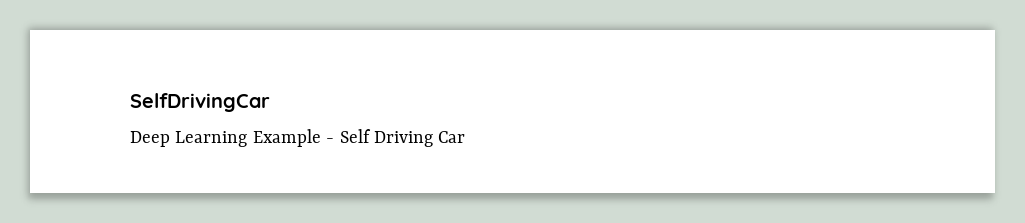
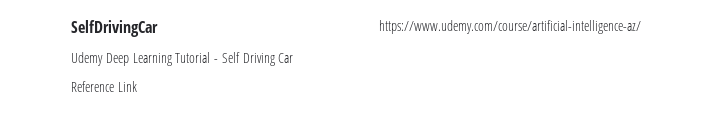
(270, 102) none -> [71,52,103,66] Udemy
[252,129,321,147] Example -> [175,52,211,63] Tutorial
(466, 137) none -> [71,81,137,92] [379,20,641,34] // Reference Link https://www.udemy.com/course/artificial-intelligence-az/

